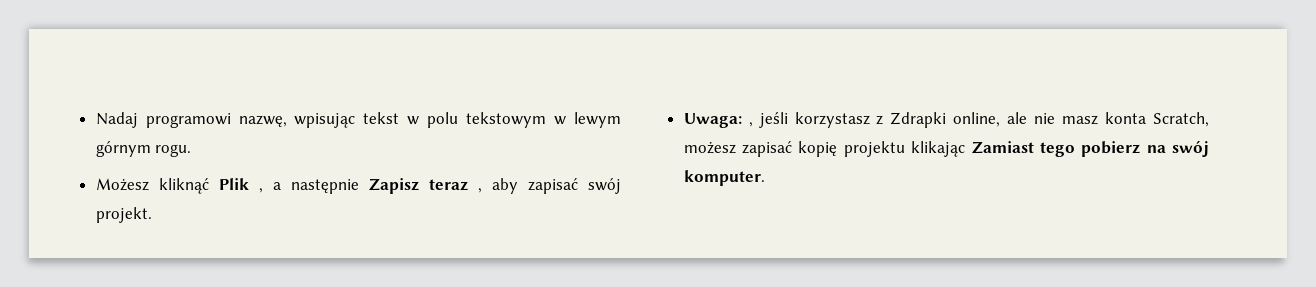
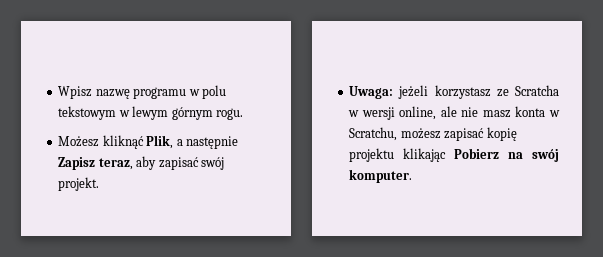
[95,112,400,128] Nadaj programowi nazwę, wpisując tekst -> [58,86,187,99] Wpisz nazwę programu
[218,178,263,193] Plik , -> [146,135,174,149] Plik,
[428,179,482,193] teraz , -> [98,158,133,170] teraz,
[748,112,947,128] , jeśli korzystasz z Zdrapki -> [398,85,559,99] [348,107,395,120] jeżeli korzystasz ze Scratcha w wersji
[1153,112,1209,127] Scratch, -> [549,110,560,117] [349,127,398,141] w Scratchu,
[971,141,1141,157] Zamiast tego pobierz -> [454,148,500,159] Pobierz

